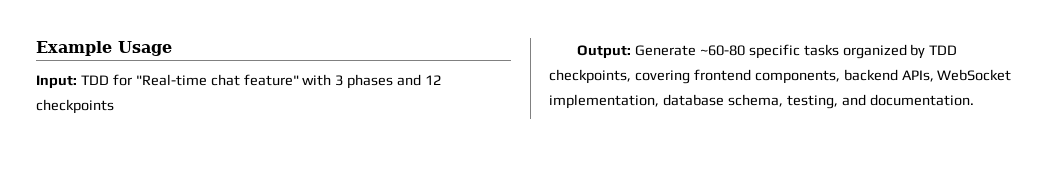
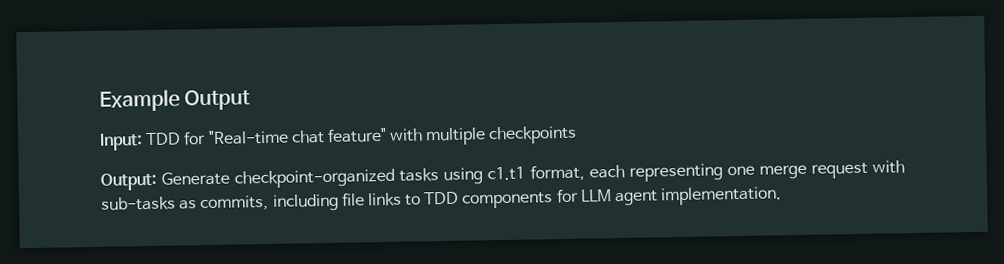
[118,41,172,56] Usage -> [184,89,252,111] Output
[335,74,442,89] 3 phases and 12 -> [425,127,487,146] multiple
[699,44,958,59] [549,69,1012,84] [549,94,974,109] ~60-80 specific tasks organized by TDD checkpoints, covering frontend components, backend APIs, WebSocket implementation, database schema, testing, and documentation. -> [234,160,906,189] [101,186,783,212] checkpoint-organized tasks using c1.t1 format, each representing one merge request with sub-tasks as commits, including file links to TDD components for LLM agent implementation.

